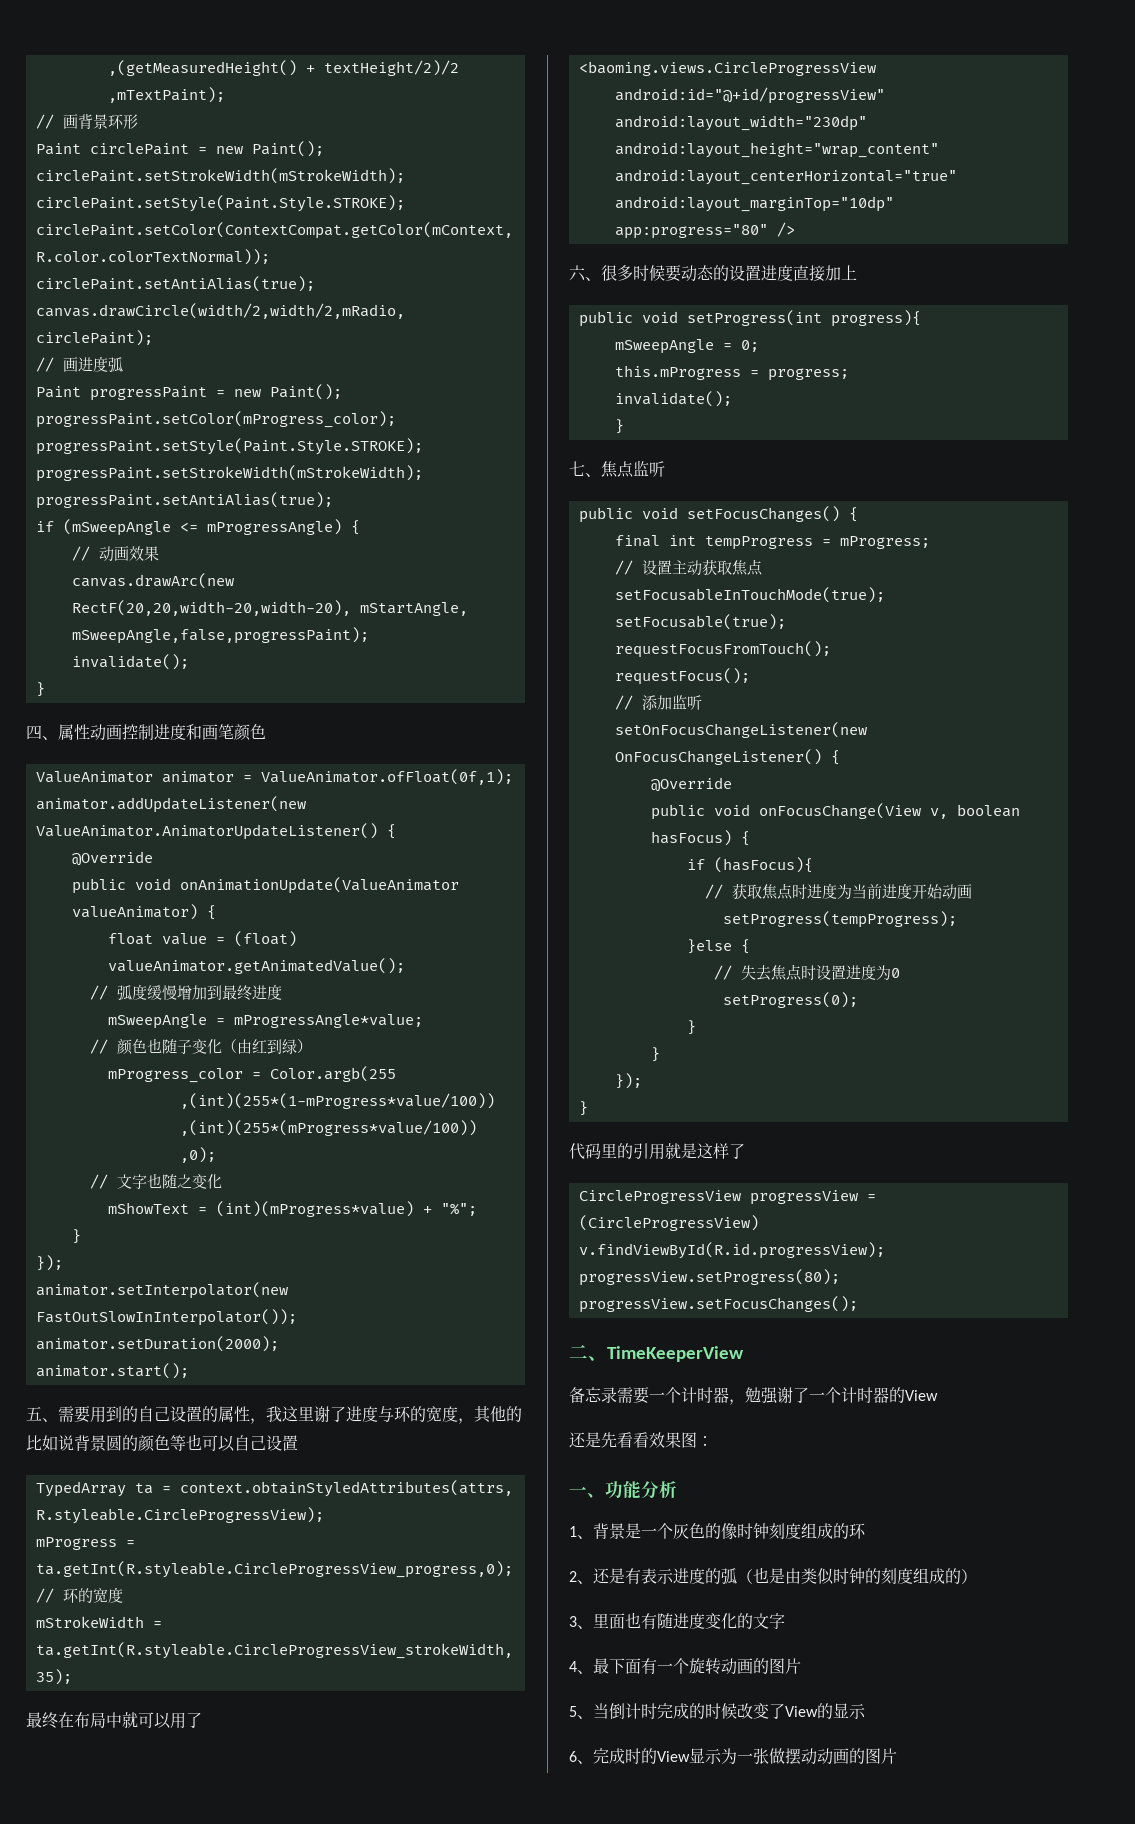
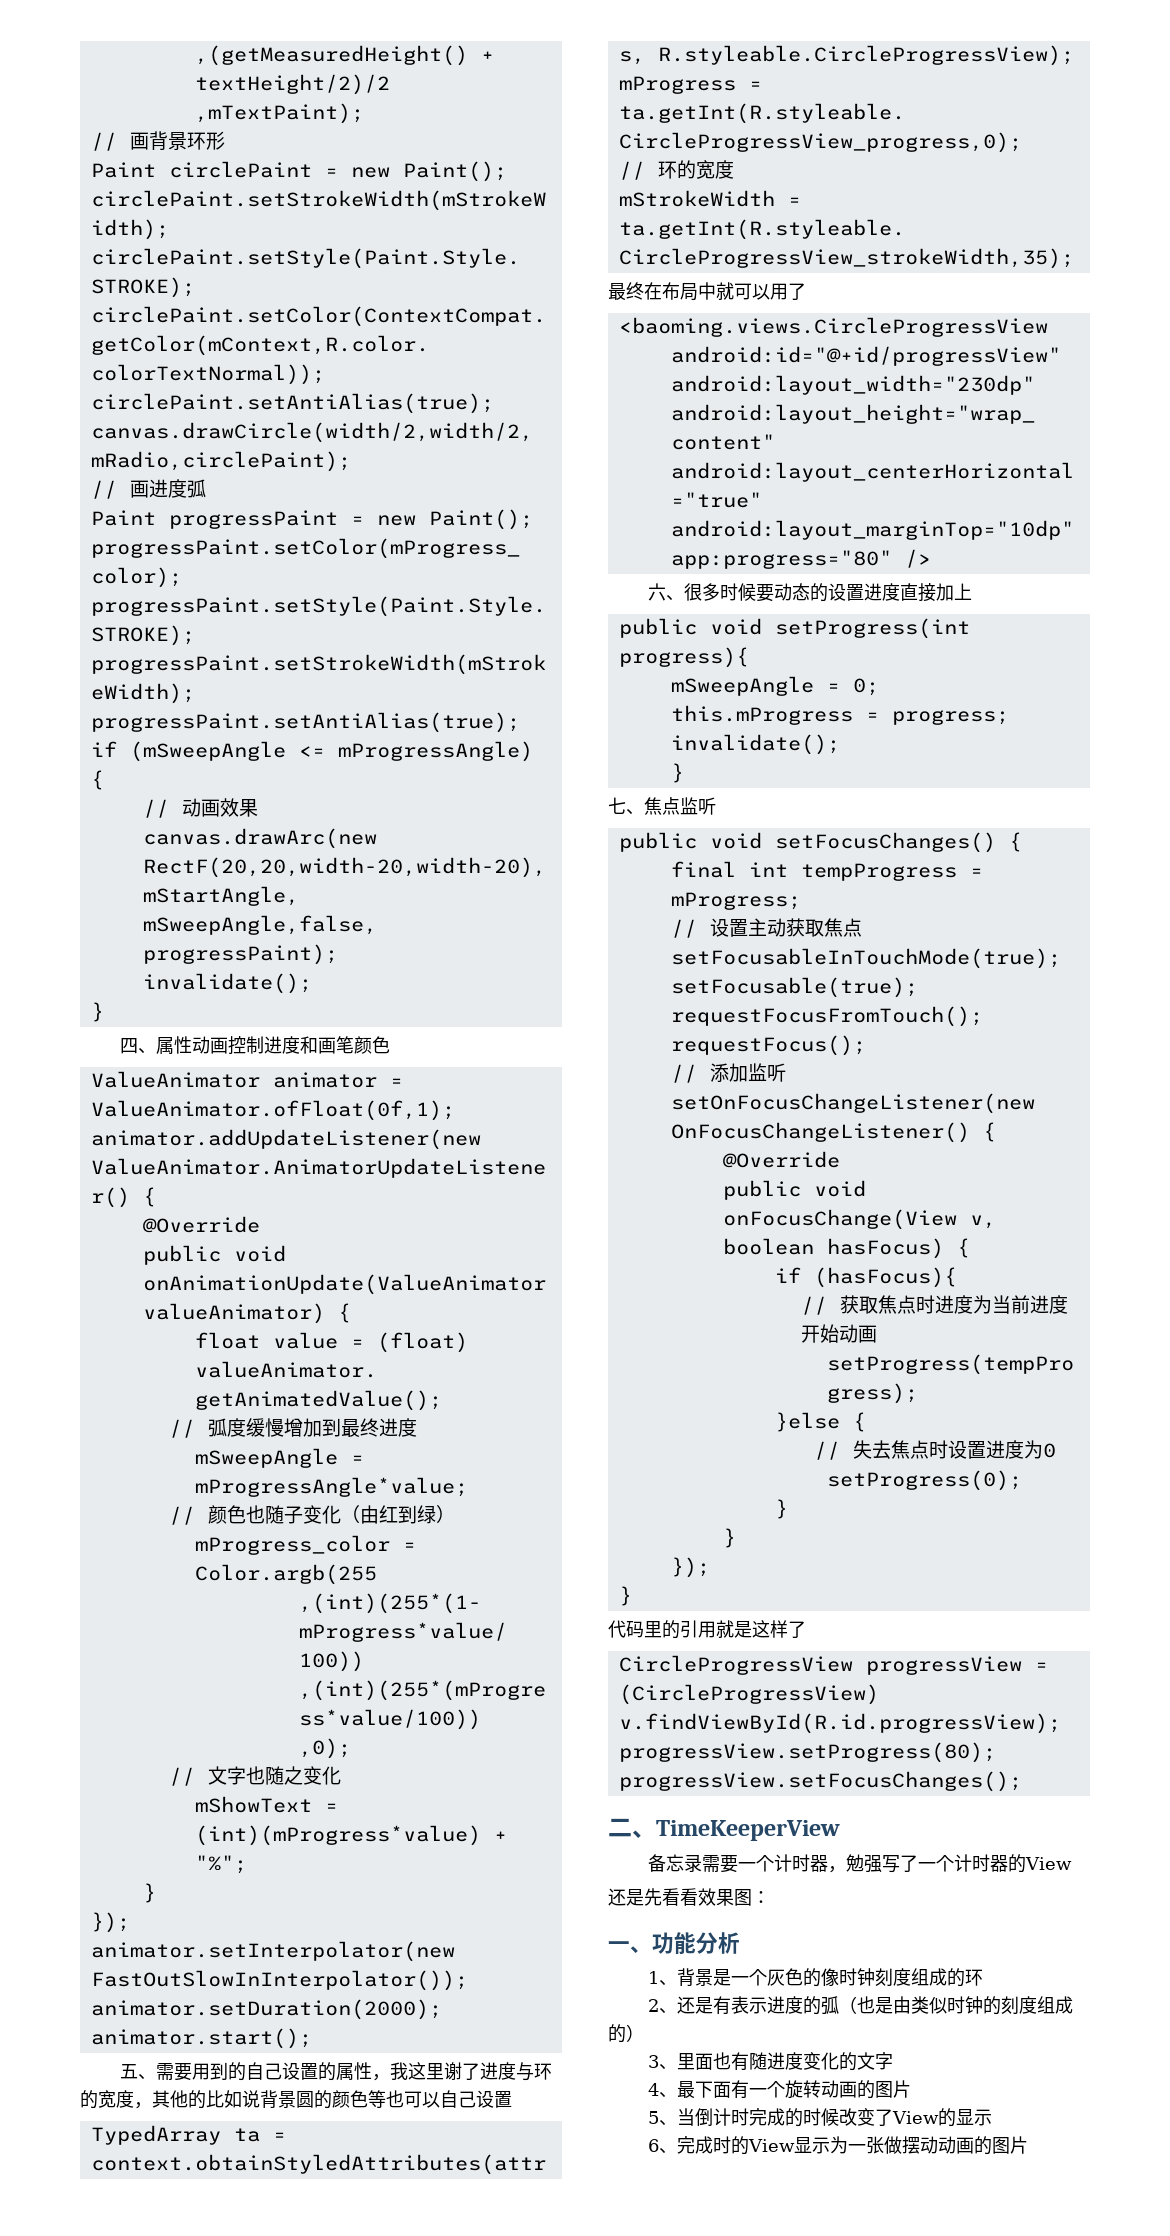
[777,1387,793,1403] 谢 -> [882,1855,901,1873] 写

